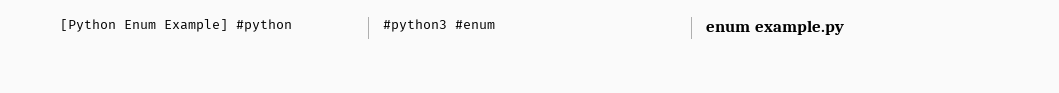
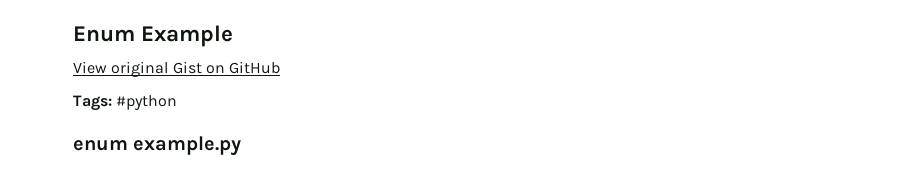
[60,19,228,32] [Python Enum Example] -> [73,25,234,47] [73,61,281,77] [73,95,112,111] Enum Example // View original Gist on GitHub // Tags:
[383,19,495,32] #python3 #enum -> (178, 102) none

